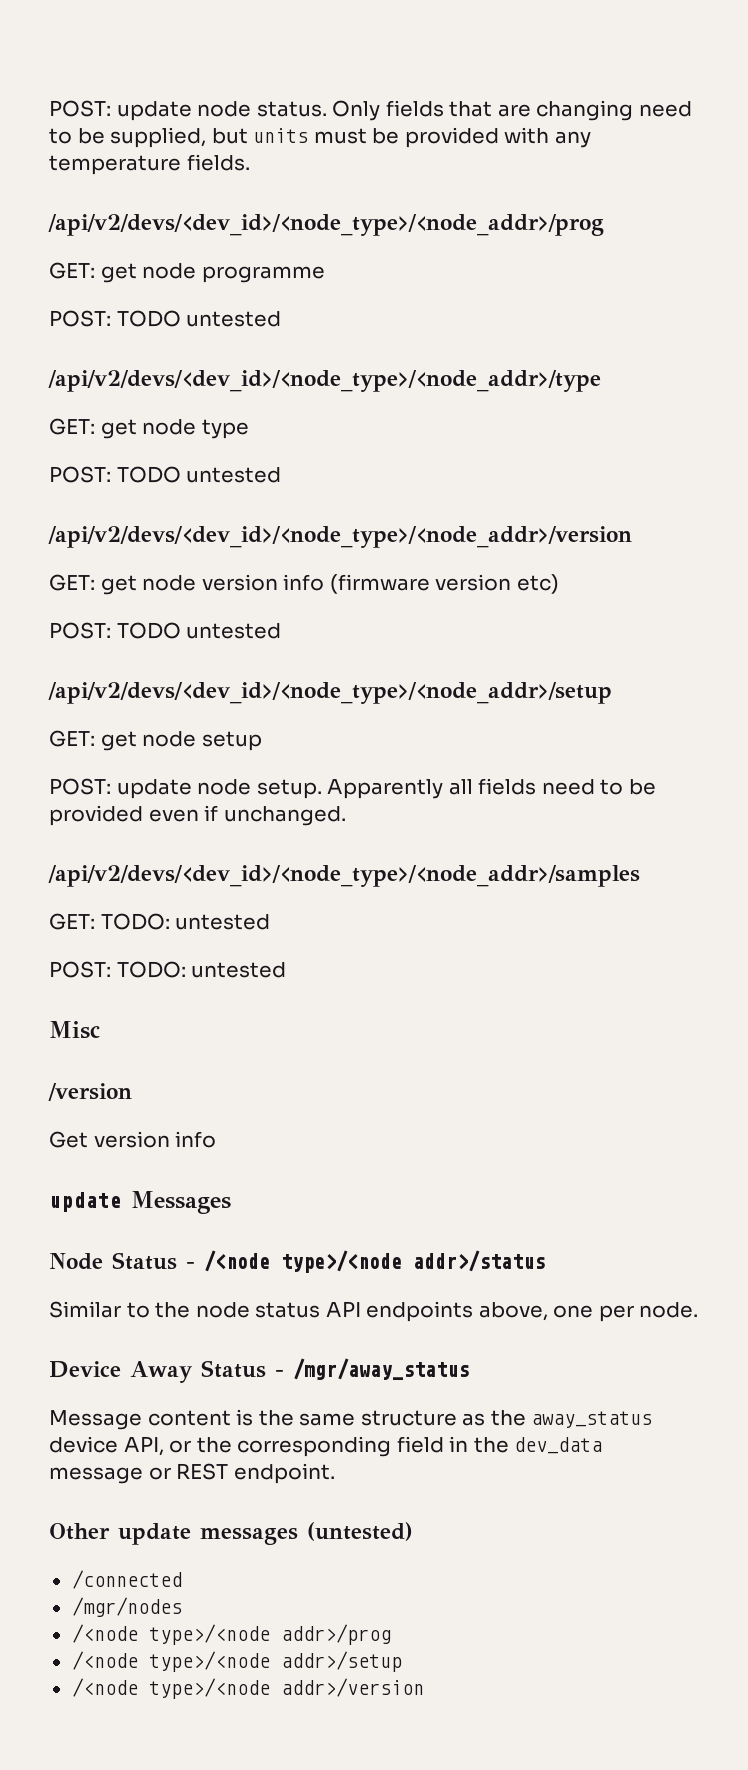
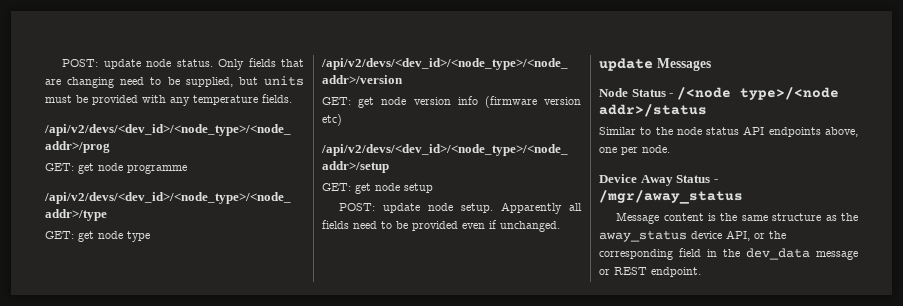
[49,310,282,327] // POST: TODO untested -> (187, 169) none
[49,466,282,483] // POST: TODO untested -> (150, 236) none
[49,622,282,639] // POST: TODO untested -> (342, 120) none
[48,865,640,887] [49,913,271,930] [49,961,287,978] [49,1021,100,1039] [48,1083,132,1101] [49,1131,217,1148] // /api/v2/devs/<dev_id>/<node_type>/<node_addr>/samples // GET: TODO: untested // POST: TODO: untested // Misc // /version // Get version info -> (560, 226) none
[49,1522,413,1545] [71,1570,182,1589] [71,1597,182,1617] [71,1624,391,1645] [71,1651,402,1672] [71,1678,424,1699] // Other update messages (untested) // /connected // /mgr/nodes // /<node type>/<node addr>/prog // /<node type>/<node addr>/setup // /<node type>/<node addr>/version -> (701, 272) none

